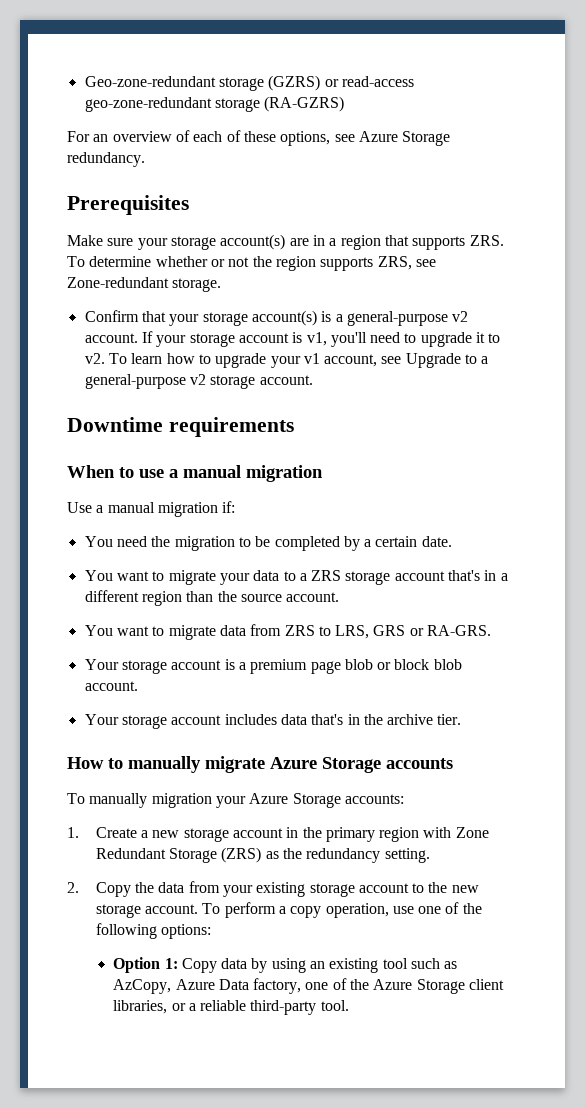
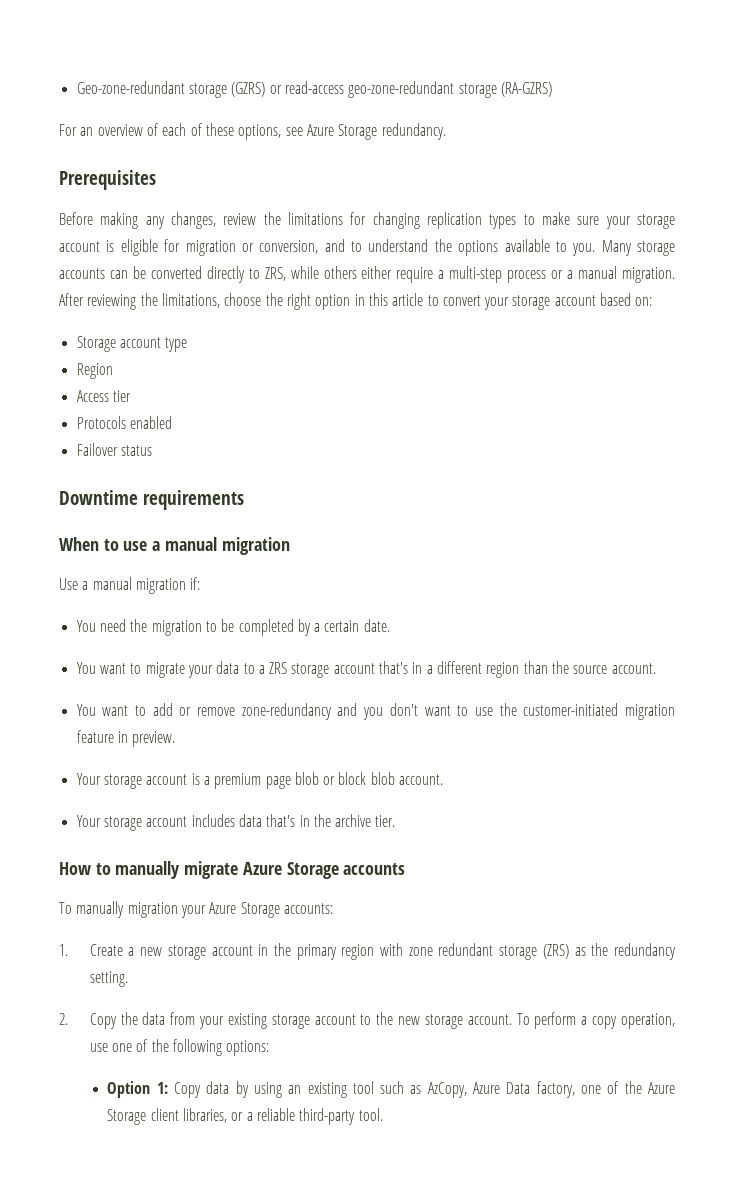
[67,234,504,250] [67,256,436,271] [67,277,222,292] [84,310,469,326] [84,331,501,347] [84,353,489,368] [84,374,313,389] Make sure your storage account(s) are in a region that supports ZRS. To determine whether or not the region supports ZRS, see Zone-redundant storage. // Confirm that your storage account(s) is a general-purpose v2 account. If your storage account is v1, you'll need to upgrade it to v2. To learn how to upgrade your v1 account, see Upgrade to a general-purpose v2 storage account. -> [59,212,675,229] [59,239,675,256] [59,266,675,283] [59,293,653,310] [76,336,188,352] [76,363,113,379] [76,390,131,402] [76,416,172,429] [76,443,152,456] Before making any changes, review the limitations for changing replication types to make sure your storage account is eligible for migration or conversion, and to understand the options available to you. Many storage accounts can be converted directly to ZRS, while others either require a multi-step process or a manual migration. After reviewing the limitations, choose the right option in this article to convert your storage account based on: // Storage account type // Region // Access tier // Protocols enabled // Failover status
[168,624,492,640] migrate data from ZRS to LRS, GRS or RA-GRS. -> [152,703,675,720] [76,730,176,747] add or remove zone-redundancy and you don't want to use the customer-initiated migration feature in preview.
[455,827,489,838] [95,848,217,863] Zone Redundant Storage -> [408,943,538,960] zone redundant storage

